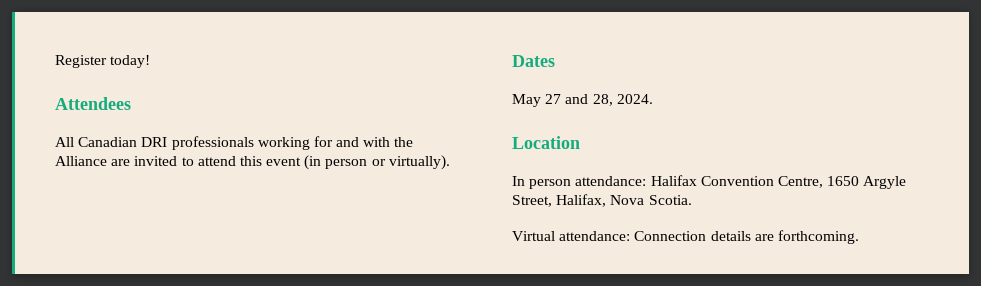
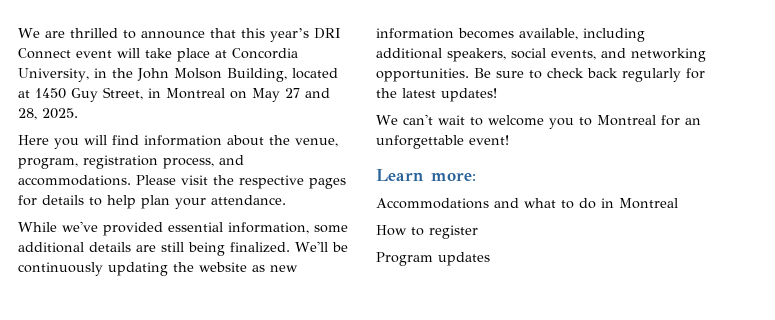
[55,55,151,68] [55,97,131,110] [55,136,414,150] [55,155,450,170] [512,55,555,67] [512,94,653,107] [512,136,580,149] [512,175,907,189] [512,194,692,207] [512,230,859,244] Register today! // Attendees // All Canadian DRI professionals working for and with the Alliance are invited to attend this event (in person or virtually). // Dates // May 27 and 28, 2024. // Location // In person attendance: Halifax Convention Centre, 1650 Argyle Street, Halifax, Nova Scotia. // Virtual attendance: Connection details are forthcoming. -> [18,28,341,42] [18,48,298,62] [18,68,338,82] [18,87,330,102] [18,108,78,120] [18,135,338,149] [18,155,244,169] [18,175,346,189] [18,195,286,209] [18,221,348,236] [18,241,348,256] [18,262,298,276] [376,28,645,42] [376,48,706,62] [376,68,705,82] [376,88,497,102] [376,114,701,129] [376,135,509,149] [376,169,476,181] [376,198,678,209] [376,225,478,239] [376,252,490,266] We are thrilled to announce that this year’s DRI Connect event will take place at Concordia University, in the John Molson Building, located at 1450 Guy Street, in Montreal on May 27 and 28, 2025. // Here you will find information about the venue, program, registration process, and accommodations. Please visit the respective pages for details to help plan your attendance. // While we've provided essential information, some additional details are still being finalized. We'll be continuously updating the website as new information becomes available, including additional speakers, social events, and networking opportunities. Be sure to check back regularly for the latest updates! // We can't wait to welcome you to Montreal for an unforgettable event! // Learn more: // Accommodations and what to do in Montreal // How to register // Program updates

